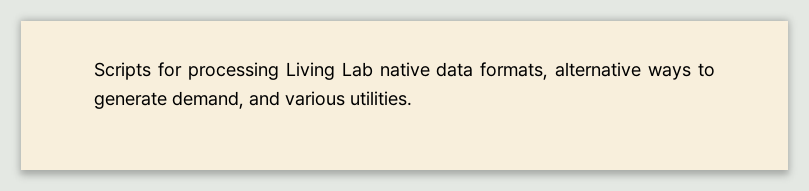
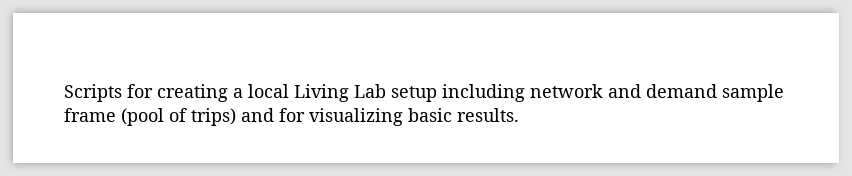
[187,62,715,80] [94,91,412,109] processing Living Lab native data formats, alternative ways to generate demand, and various utilities. -> [157,84,784,102] [64,108,519,126] creating a local Living Lab setup including network and demand sample frame (pool of trips) and for visualizing basic results.

